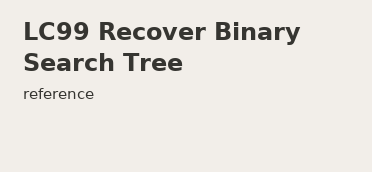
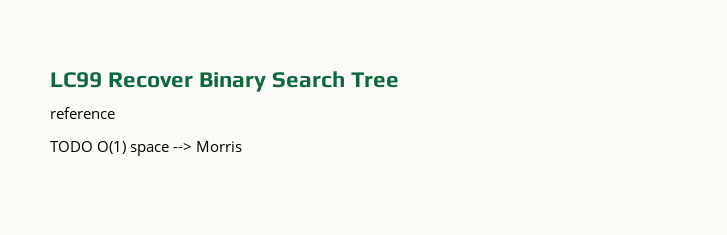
(94, 93) none -> [50,141,243,156] // TODO O(1) space --> Morris

